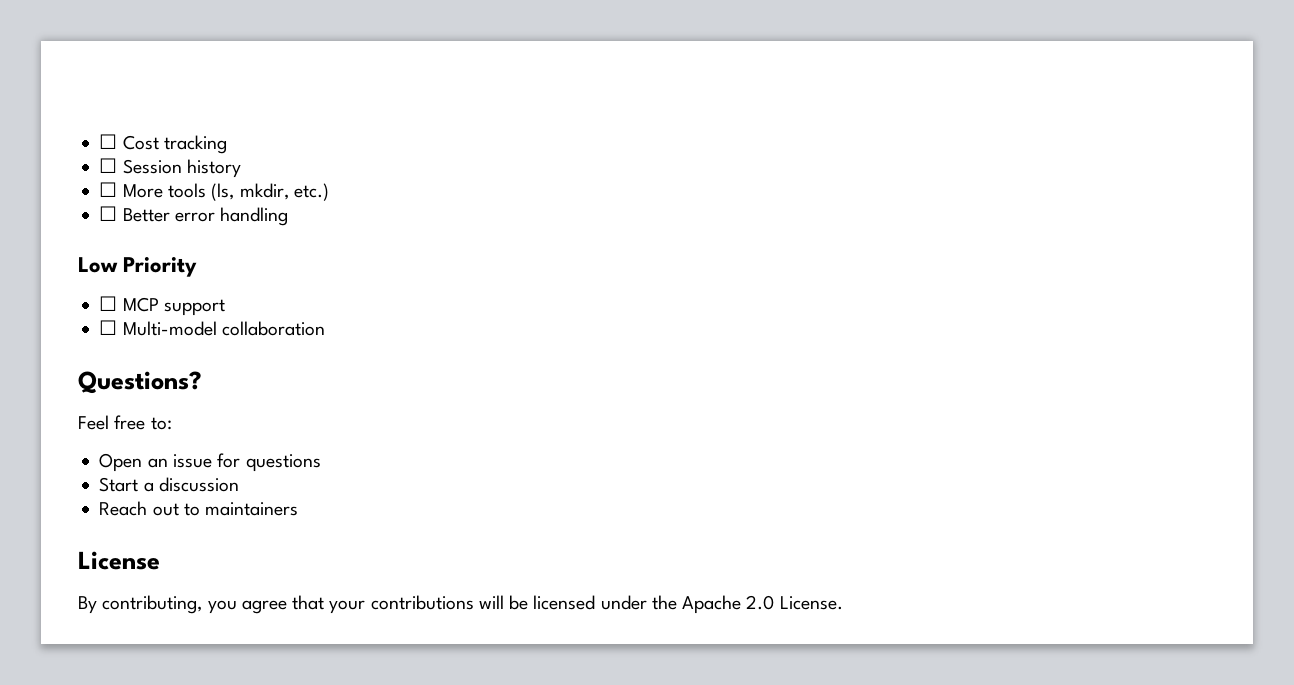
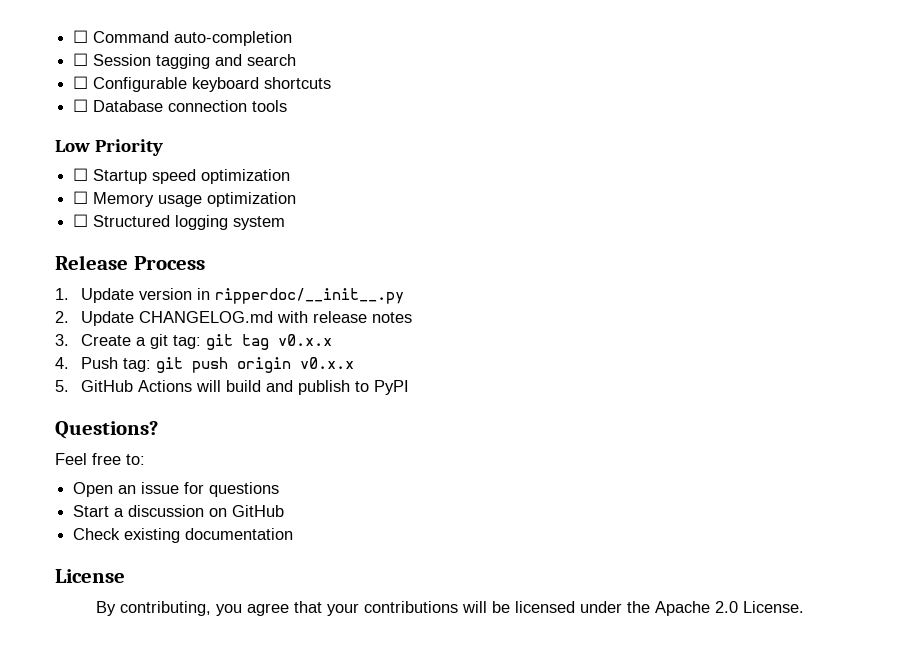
[99,134,227,154] ☐ Cost tracking -> [73,30,293,46] ☐ Command auto-completion
[186,159,241,178] [99,182,329,201] [99,206,289,226] [78,257,198,277] [99,296,225,316] [99,320,325,336] history // ☐ More tools (ls, mkdir, etc.) // ☐ Better error handling // Low Priority // ☐ MCP support // ☐ Multi-model collaboration -> [156,54,297,69] [73,76,332,92] [73,99,288,112] [55,139,164,156] [73,168,291,184] [73,191,297,207] [73,214,286,230] [55,255,205,270] [55,288,405,304] [55,311,413,326] [55,334,333,350] [55,357,355,373] [55,380,410,395] tagging and search // ☐ Configurable keyboard shortcuts // ☐ Database connection tools // Low Priority // ☐ Startup speed optimization // ☐ Memory usage optimization // ☐ Structured logging system // Release Process // 1. Update version in ripperdoc/__init__.py // 2. Update CHANGELOG.md with release notes // 3. Create a git tag: git tag v0.x.x // 4. Push tag: git push origin v0.x.x // 5. GitHub Actions will build and publish to PyPI
[99,501,299,516] // Reach out to maintainers -> [209,505,285,517] [73,528,294,543] on GitHub // Check existing documentation

